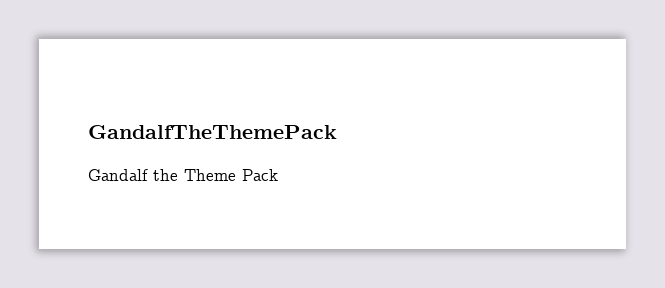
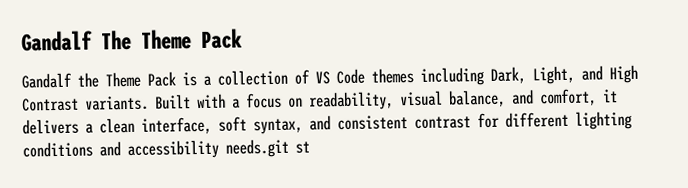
[88,125,337,139] GandalfTheThemePack -> [21,28,243,52] Gandalf The Theme Pack
(278, 175) none -> [182,64,638,87] [22,88,618,112] [22,110,632,135] [22,138,310,160] is a collection of VS Code themes including Dark, Light, and High Contrast variants. Built with a focus on readability, visual balance, and comfort, it delivers a clean interface, soft syntax, and consistent contrast for different lighting conditions and accessibility needs.git st

